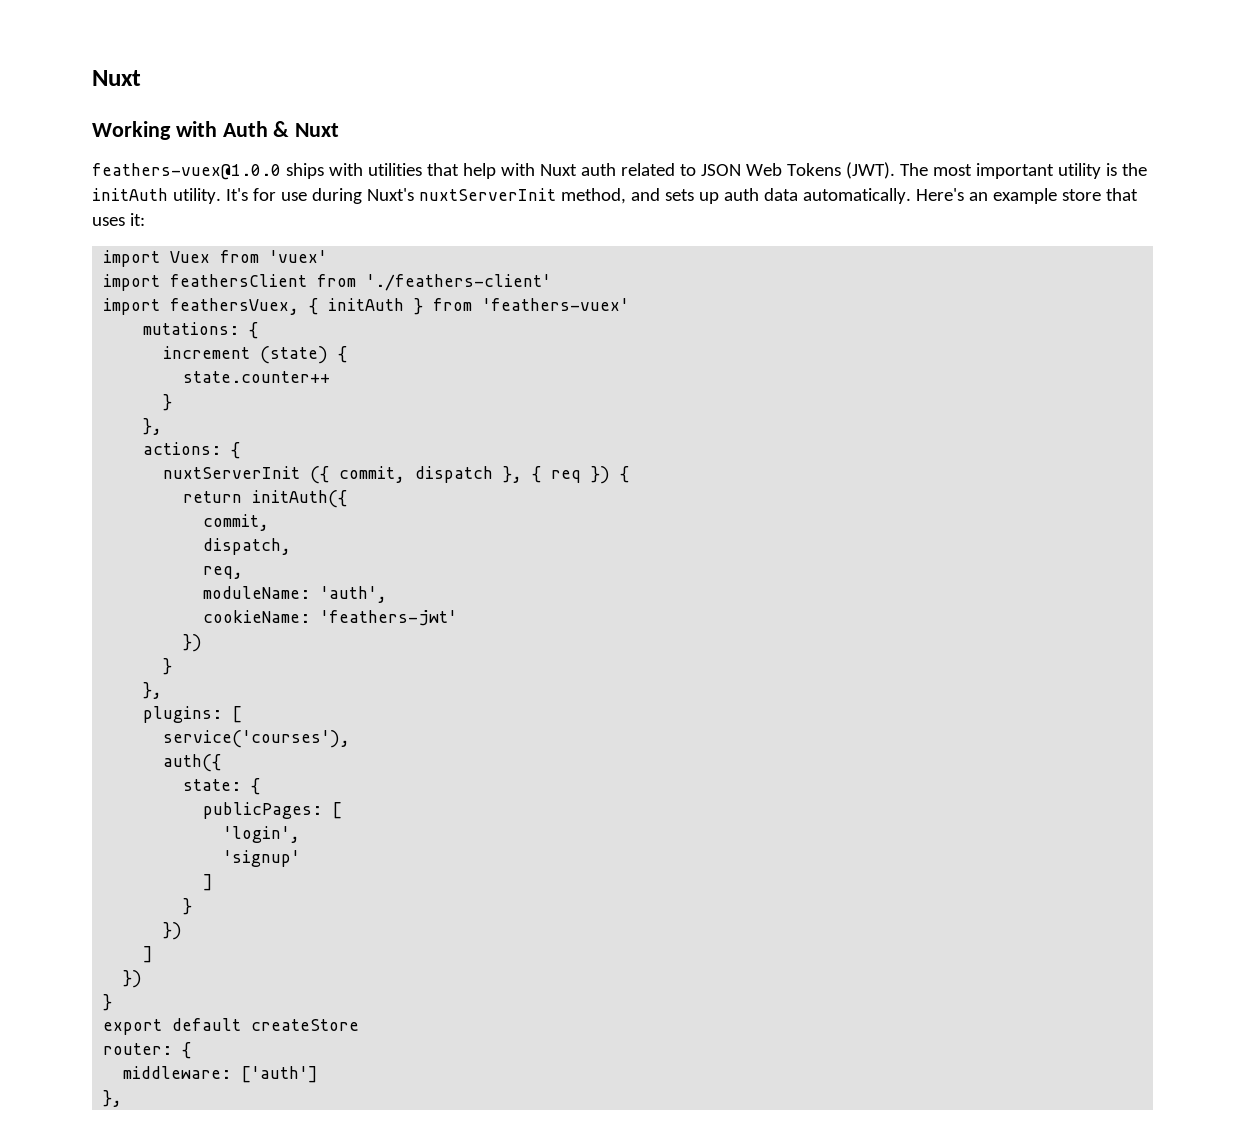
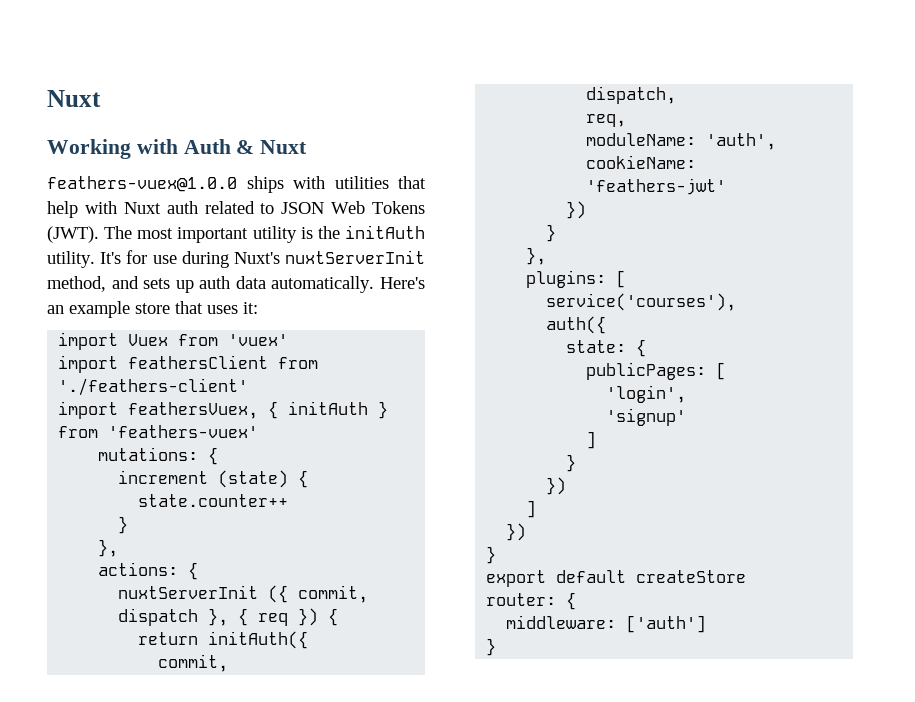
[103,1090,123,1107] }, -> [486,638,497,656] }

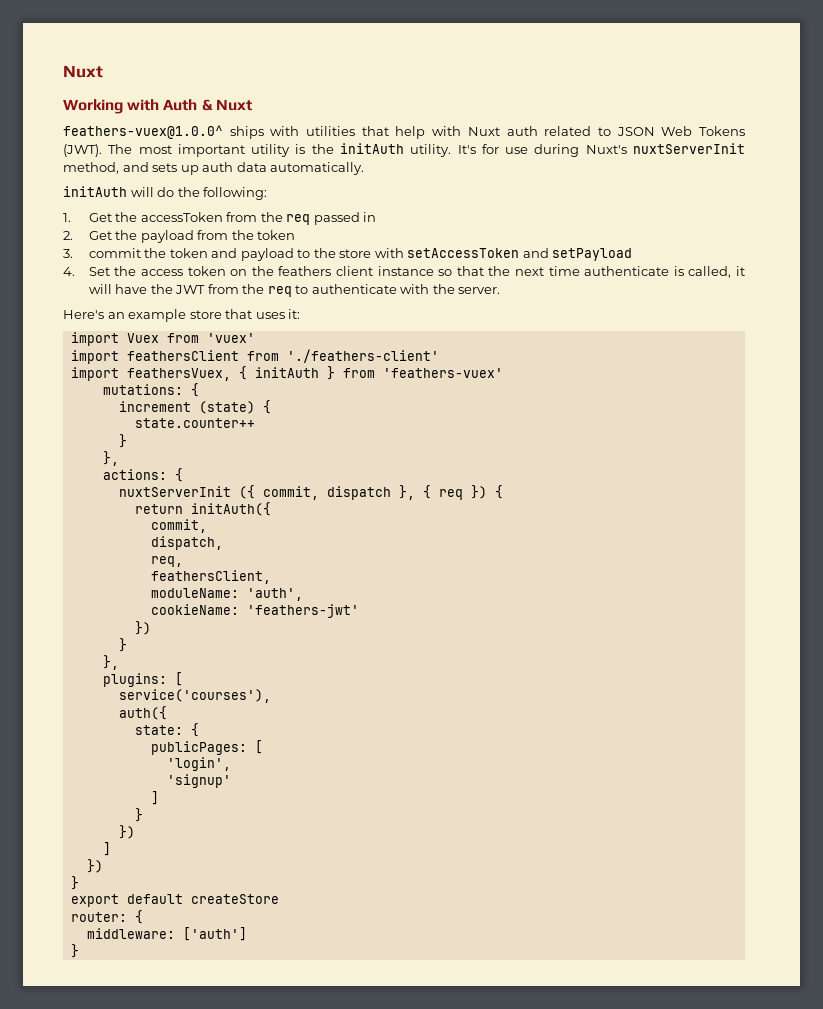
[47,176,237,192] feathers-vuex@1.0.0 -> [63,125,223,139] feathers-vuex@1.0.0^
(375, 284) none -> [63,186,268,200] [63,212,377,225] [63,230,296,243] [63,248,633,261] [63,266,745,278] [88,284,501,297] // initAuth will do the following: // 1. Get the accessToken from the req passed in // 2. Get the payload from the token // 3. commit the token and payload to the store with setAccessToken and setPayload // 4. Set the access token on the feathers client instance so that the next time authenticate is called, it will have the JWT from the req to authenticate with the server. //
(627, 120) none -> [150,570,271,584] // feathersClient,

